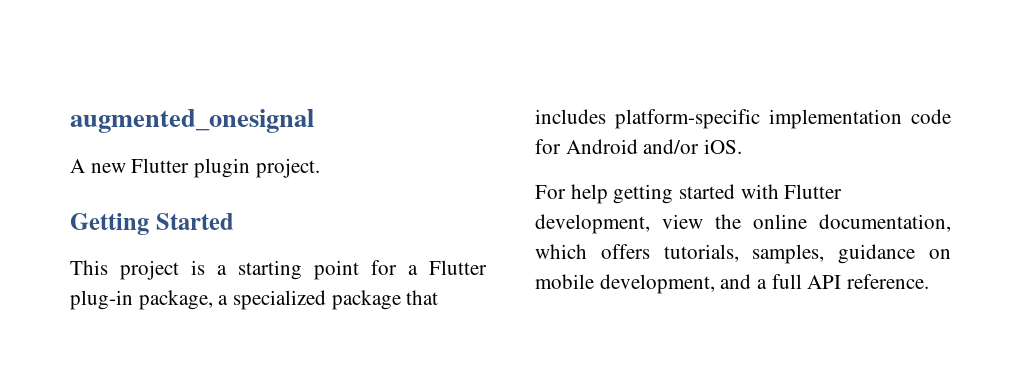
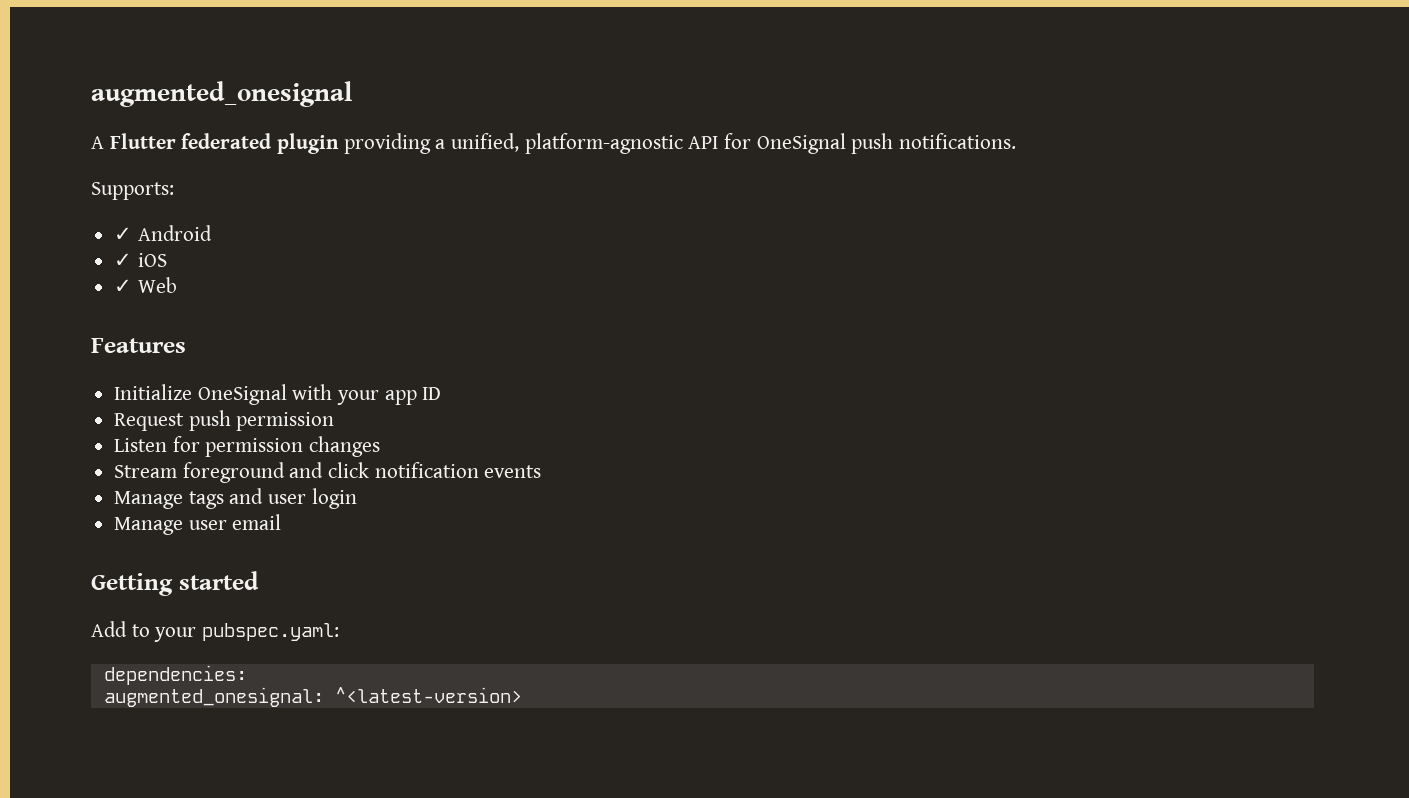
[90,158,320,178] [70,213,234,235] [70,260,487,280] [70,290,439,310] [535,109,951,129] [535,139,743,154] [535,184,843,204] [535,214,951,234] [535,244,951,264] [535,274,930,294] new Flutter plugin project. // Getting Started // This project is a starting point for a Flutter plug-in package, a specialized package that includes platform-specific implementation code for Android and/or iOS. // For help getting started with Flutter development, view the online documentation, which offers tutorials, samples, guidance on mobile development, and a full API reference. -> [109,133,1017,154] [91,182,174,200] [114,225,212,241] [114,253,167,267] [114,277,177,293] [91,338,186,353] [114,384,442,405] [114,410,335,431] [114,436,381,457] [114,462,542,483] [114,488,357,509] [114,514,282,535] [91,571,259,596] [91,621,340,642] [103,665,247,685] [103,687,522,707] Flutter federated plugin providing a unified, platform-agnostic API for OneSignal push notifications. // Supports: // ✓ Android // ✓ iOS // ✓ Web // Features // Initialize OneSignal with your app ID // Request push permission // Listen for permission changes // Stream foreground and click notification events // Manage tags and user login // Manage user email // Getting started // Add to your pubspec.yaml: // dependencies: // augmented_onesignal: ^<latest-version>

